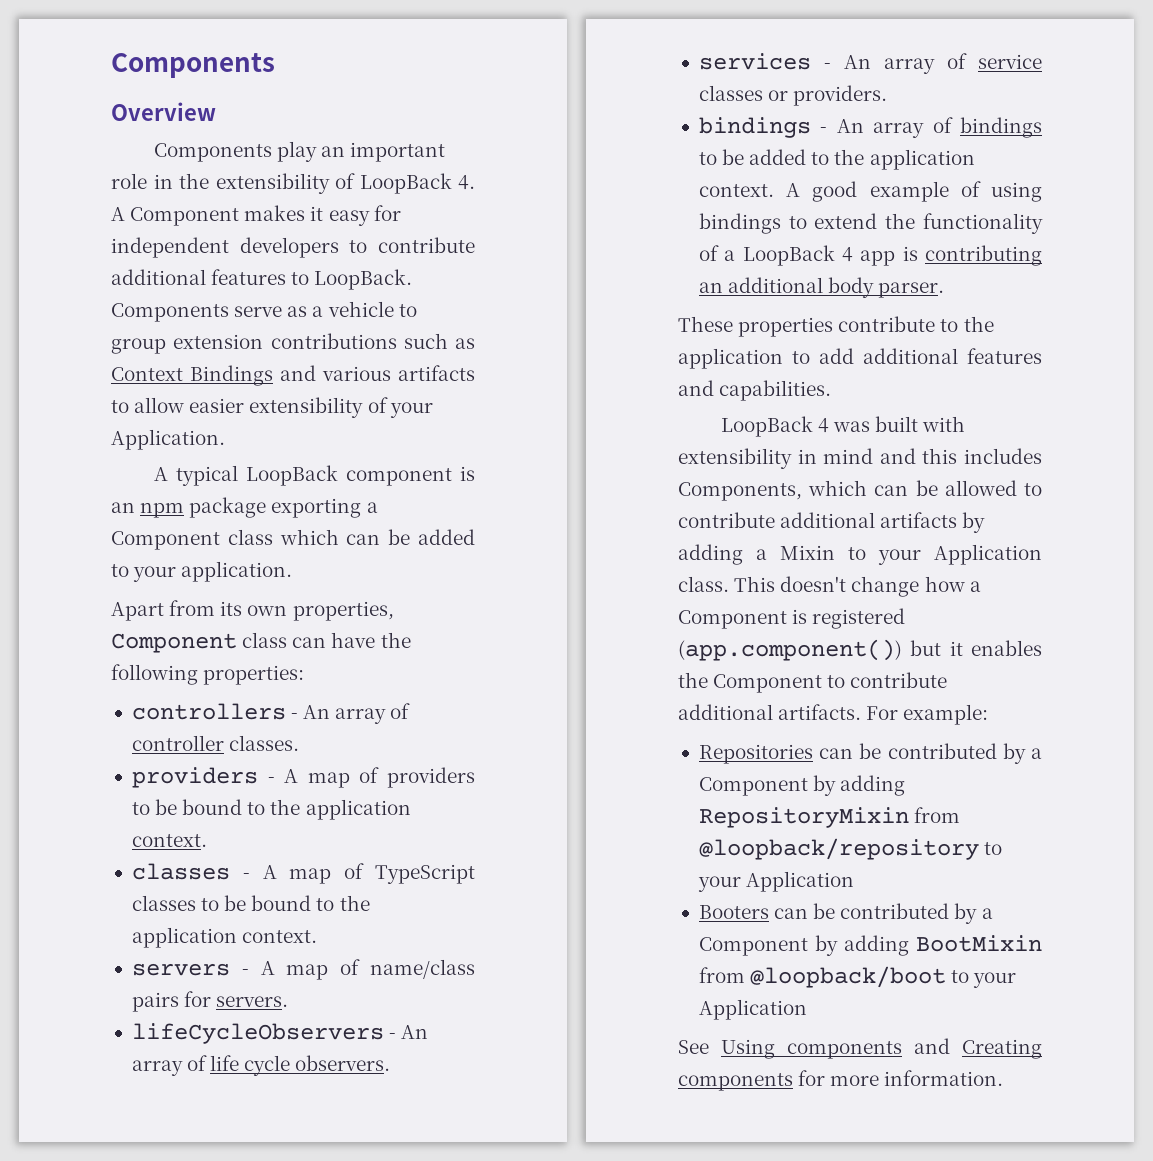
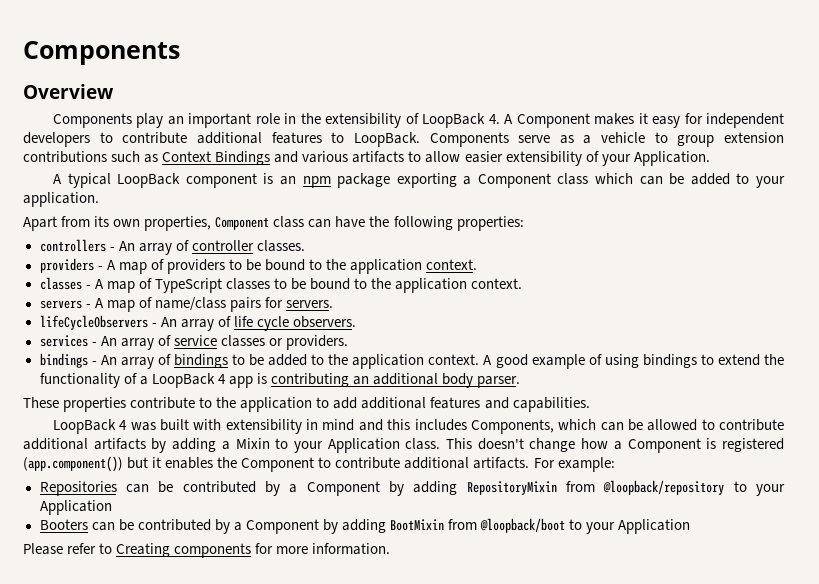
[678,1038,950,1059] See Using components and -> [23,543,113,555] Please refer to

